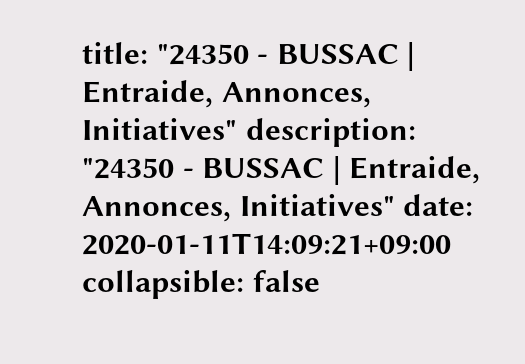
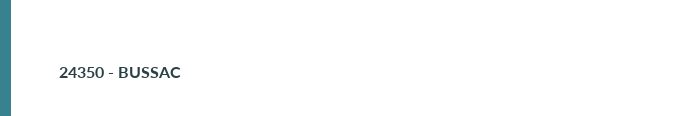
[82,42,416,71] [82,80,371,108] [82,118,416,147] [82,156,481,185] [82,194,474,222] [82,233,451,255] [82,270,320,299] title: "24350 - BUSSAC | Entraide, Annonces, Initiatives" description: "24350 - BUSSAC | Entraide, Annonces, Initiatives" date: 2020-01-11T14:09:21+09:00 collapsible: false -> [59,67,182,78] 24350 - BUSSAC

